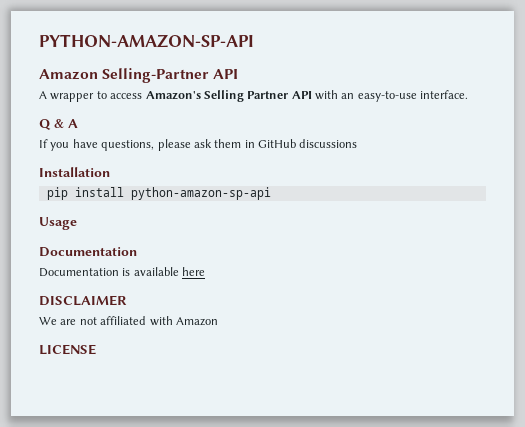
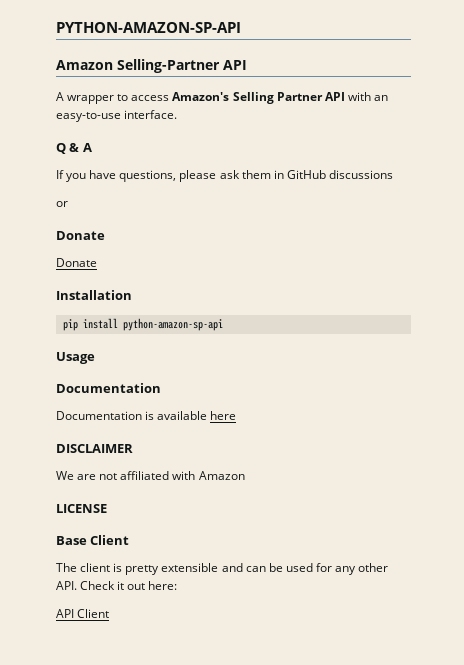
(358, 143) none -> [56,201,68,207] [56,231,105,240] [56,258,97,267] // or // Donate // Donate
(96, 349) none -> [56,535,130,545] [56,563,389,575] [56,581,178,590] [56,609,110,618] // Base Client // The client is pretty extensible and can be used for any other API. Check it out here: // API Client

